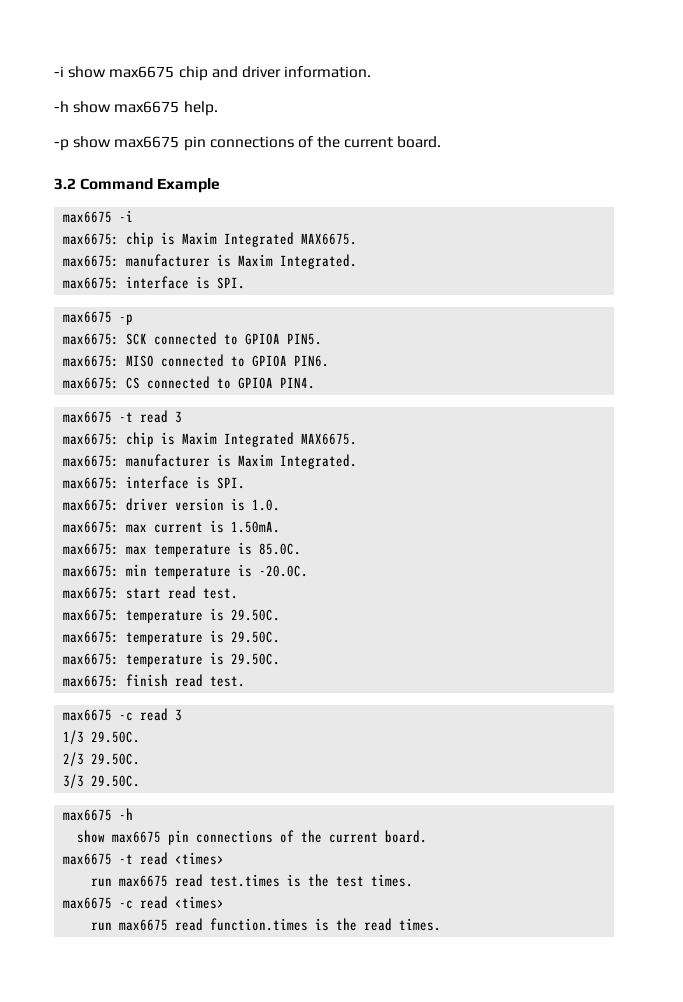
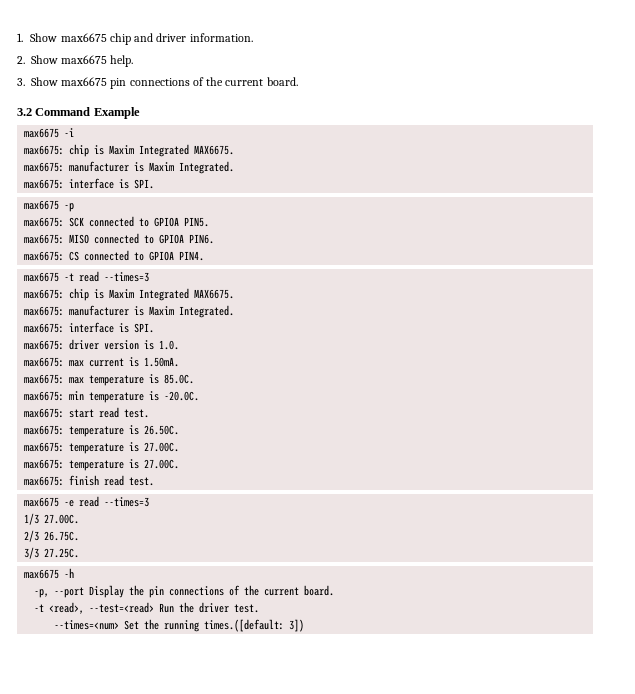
[54,66,107,78] -i show -> [17,33,58,42] 1. Show
[54,101,112,113] -h show -> [17,55,58,64] 2. Show
[54,136,112,151] -p show -> [17,77,58,86] 3. Show
[175,411,183,423] 3 -> [104,272,150,282] --times=3
[231,609,281,621] [63,630,281,645] [63,652,281,667] 29.50C. // max6675: temperature is 29.50C. // max6675: temperature is 29.50C. -> [144,425,180,435] [24,442,180,454] [24,459,180,471] 26.50C. // max6675: temperature is 27.00C. // max6675: temperature is 27.00C.
[119,708,183,721] -c read 3 -> [64,496,150,507] -e read --times=3
[91,731,141,743] 29.50C. -> [44,514,80,524] 27.00C.
[91,753,141,765] 29.50C. -> [44,531,80,541] 26.75C.
[91,775,141,787] 29.50C. -> [44,548,80,558] 27.25C.
[77,830,428,845] [63,852,225,865] [91,874,414,887] [63,896,225,909] [91,918,442,931] show max6675 pin connections of the current board. // max6675 -t read <times> // run max6675 read test.times is the test times. // max6675 -c read <times> // run max6675 read function.times is the read times. -> [34,585,335,598] [34,602,260,614] [54,619,305,632] -p, --port Display the pin connections of the current board. // -t <read>, --test=<read> Run the driver test. // --times=<num> Set the running times.([default: 3])

